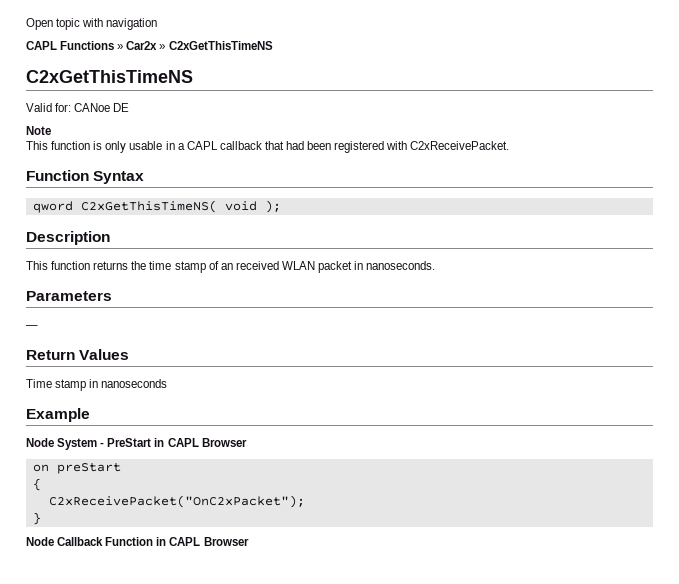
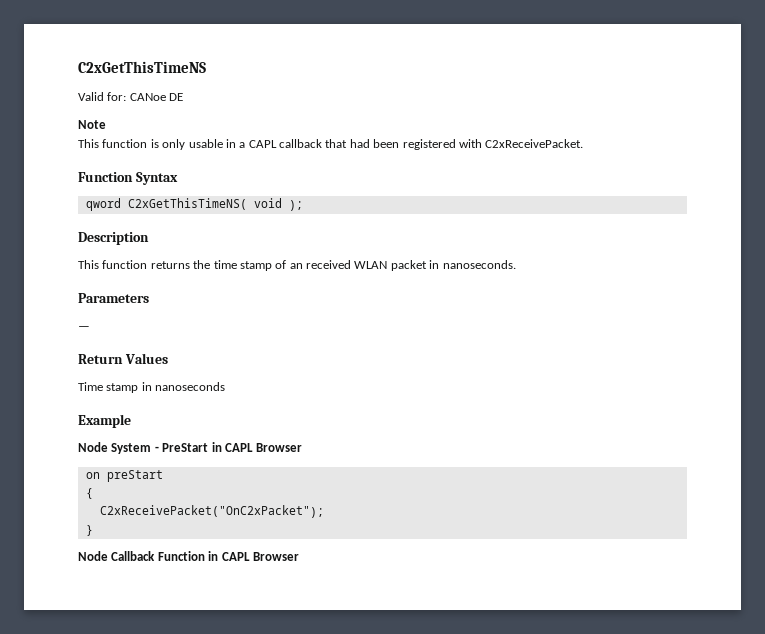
[26,18,158,30] [26,41,273,50] Open topic with navigation // CAPL Functions » Car2x » C2xGetThisTimeNS // -> (78, 67) none

